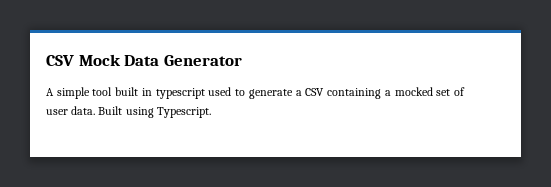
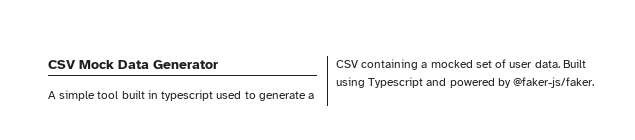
[156,107,211,118] Typescript. -> [368,77,595,88] Typescript and powered by @faker-js/faker.

